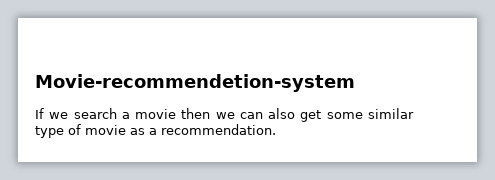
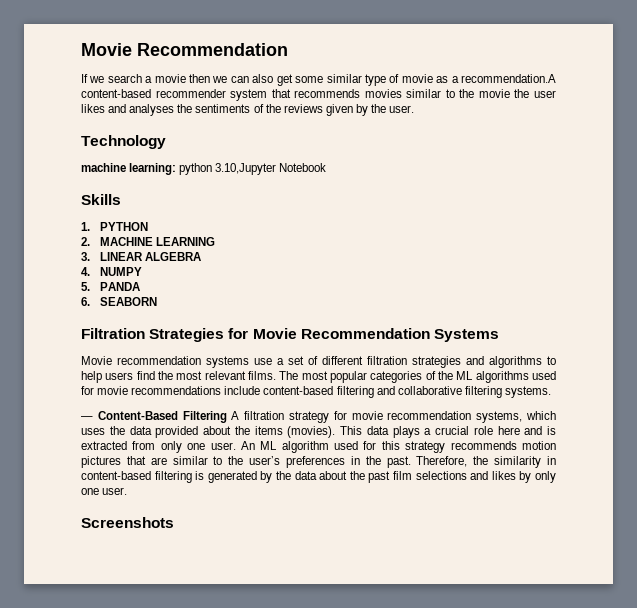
[35,74,355,92] Movie-recommendetion-system -> [81,43,288,56] Movie Recommendation
[161,124,276,135] recommendation. -> [461,74,557,83] [81,89,556,101] [81,104,415,116] [81,135,166,149] [81,163,327,175] [81,194,121,205] [81,222,148,231] [81,237,215,246] [81,252,201,261] [81,267,142,276] [81,282,140,291] [81,297,157,306] [81,328,499,342] [81,356,556,368] [81,371,556,383] [81,386,551,398] [81,411,557,423] [81,426,556,438] [81,441,556,453] [81,456,556,468] [81,471,557,483] [81,487,128,495] [81,517,174,528] recommendation.A content-based recommender system that recommends movies similar to the movie the user likes and analyses the sentiments of the reviews given by the user. // Technology // machine learning: python 3.10,Jupyter Notebook // Skills // 1. PYTHON // 2. MACHINE LEARNING // 3. LINEAR ALGEBRA // 4. NUMPY // 5. PANDA // 6. SEABORN // Filtration Strategies for Movie Recommendation Systems // Movie recommendation systems use a set of different filtration strategies and algorithms to help users find the most relevant films. The most popular categories of the ML algorithms used for movie recommendations include content-based filtering and collaborative filtering systems. // — Content-Based Filtering A filtration strategy for movie recommendation systems, which uses the data provided about the items (movies). This data plays a crucial role here and is extracted from only one user. An ML algorithm used for this strategy recommends motion pictures that are similar to the user’s preferences in the past. Therefore, the similarity in content-based filtering is generated by the data about the past film selections and likes by only one user. // Screenshots

